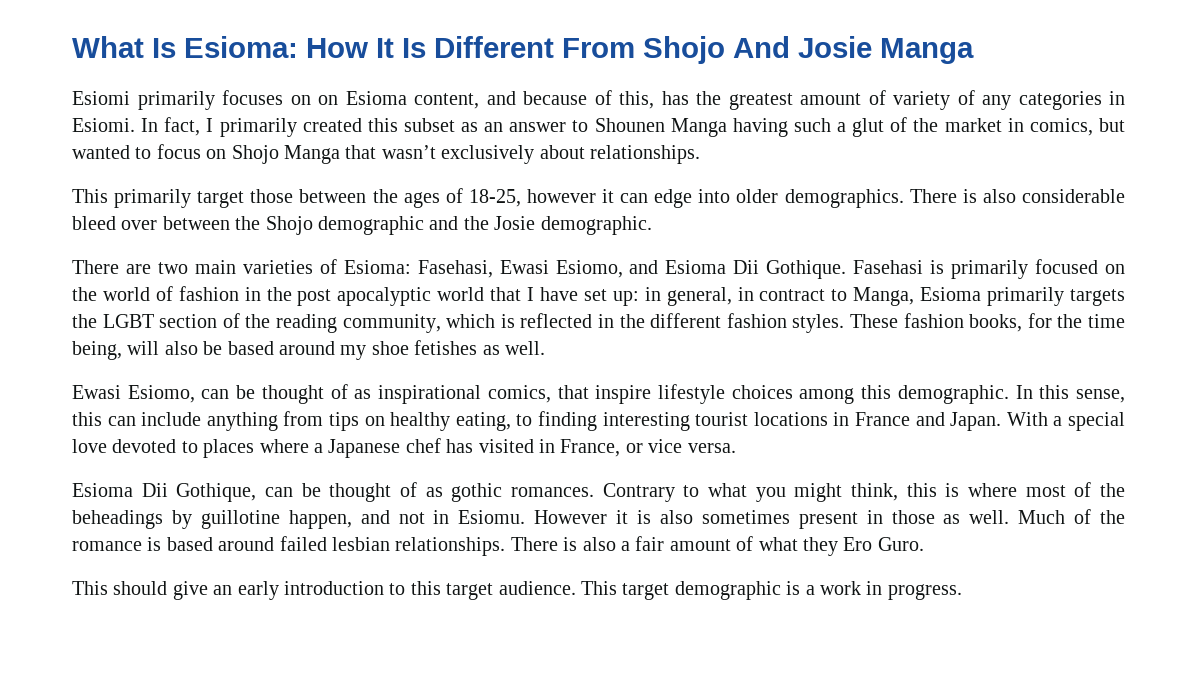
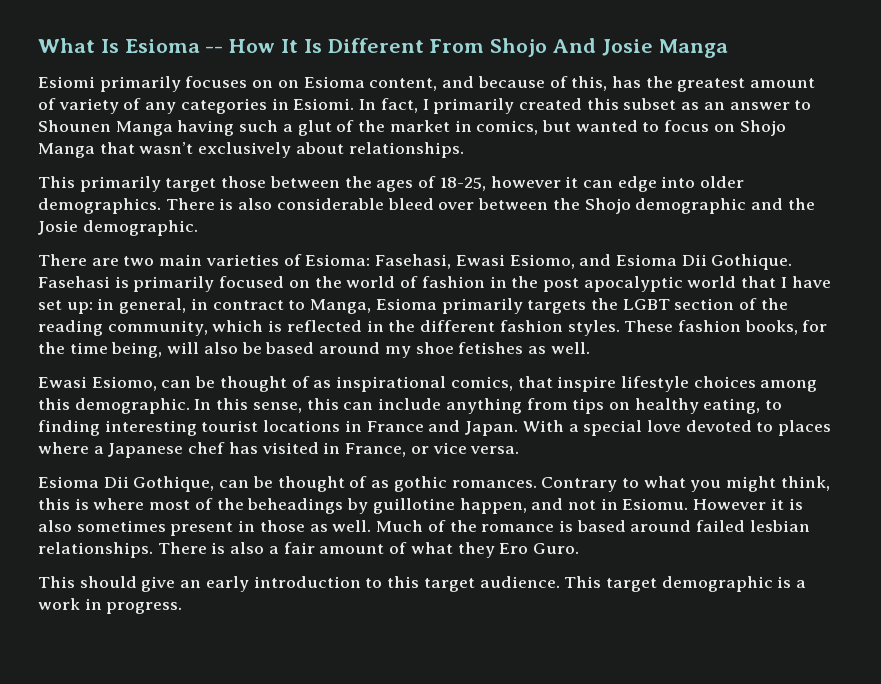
[184,36,298,58] Esioma: -> [124,39,224,53] Esioma --

